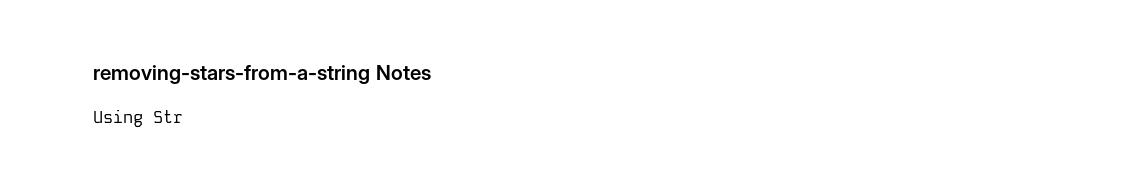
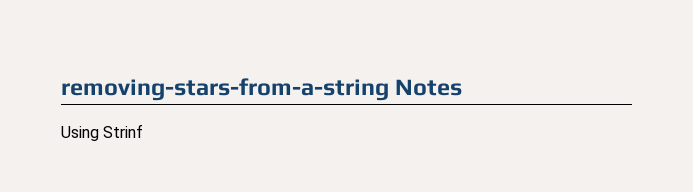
[153,110,183,123] Str -> [103,124,144,138] Strinf

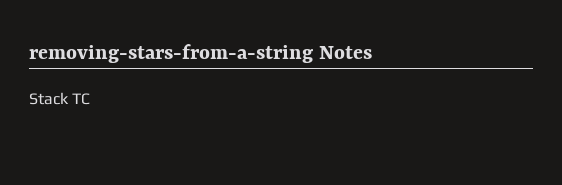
[61,124,144,141] Using Strinf -> [29,92,91,105] Stack TC

